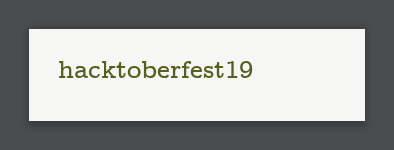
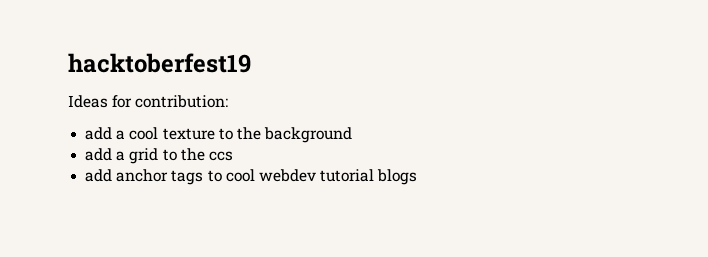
(253, 69) none -> [68,95,229,108] [85,127,353,143] [85,148,233,164] [85,169,418,185] // Ideas for contribution: // add a cool texture to the background // add a grid to the ccs // add anchor tags to cool webdev tutorial blogs

